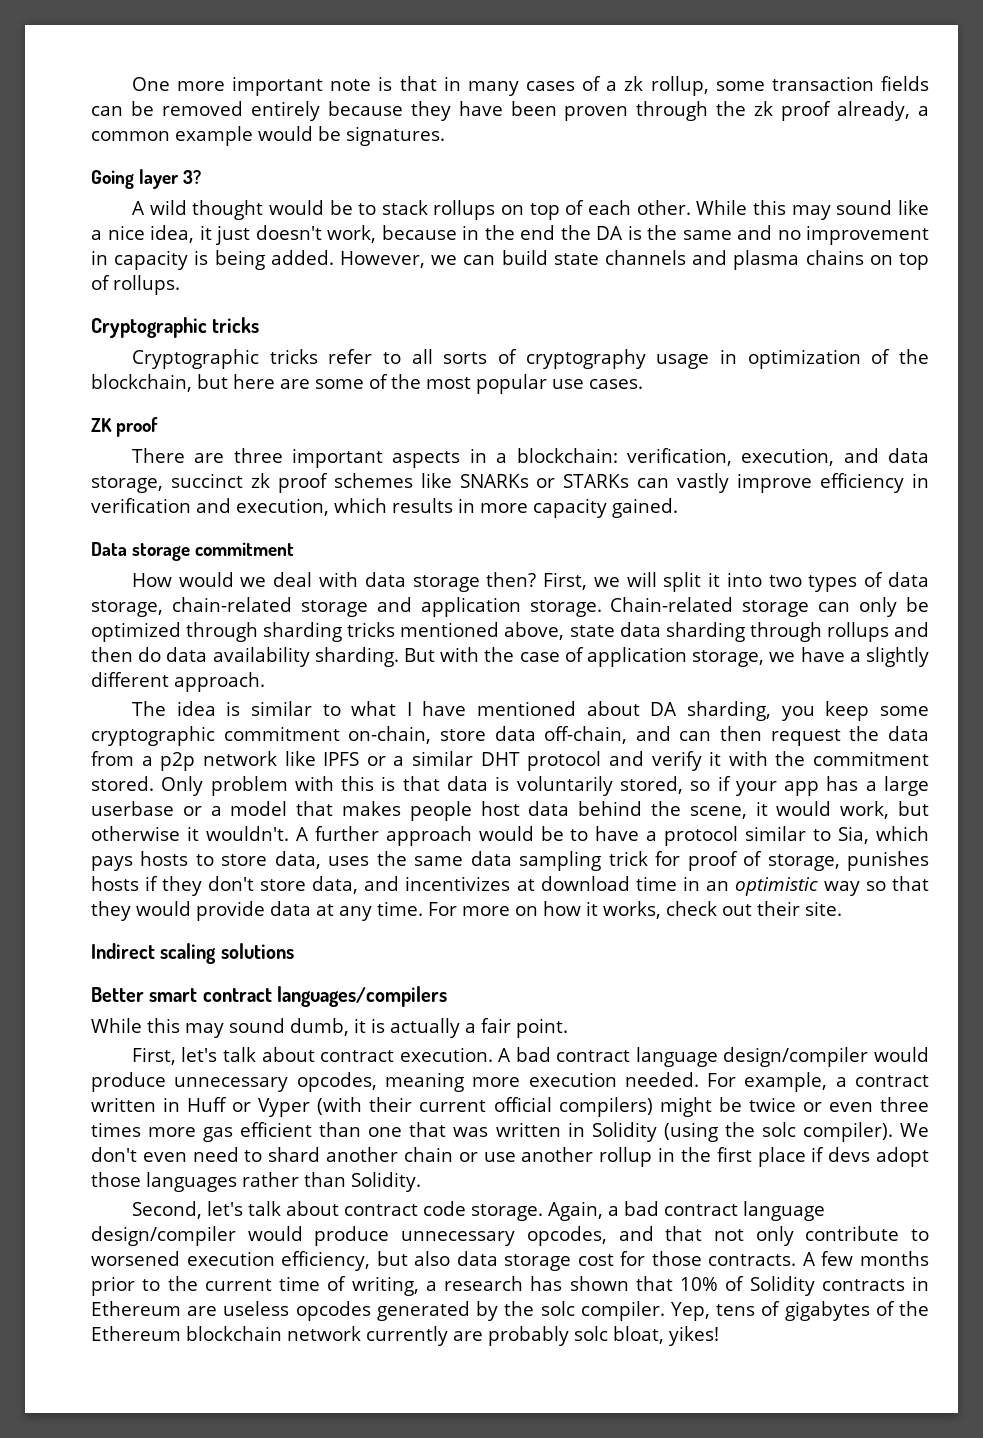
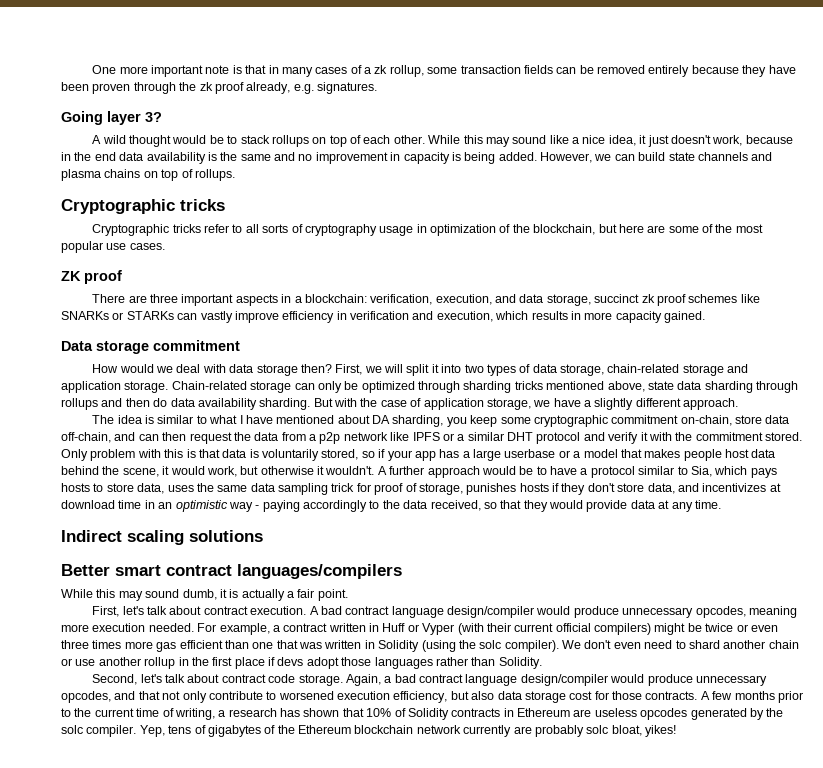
[918,106,929,116] [91,126,341,146] a common example would be -> [293,84,314,94] e.g.
[560,225,623,240] the DA -> [119,152,206,164] data availability
(860, 888) none -> [255,500,481,512] - paying accordingly to the data received,
[428,901,842,919] For more on how it works, check out their site. -> (721, 504) none

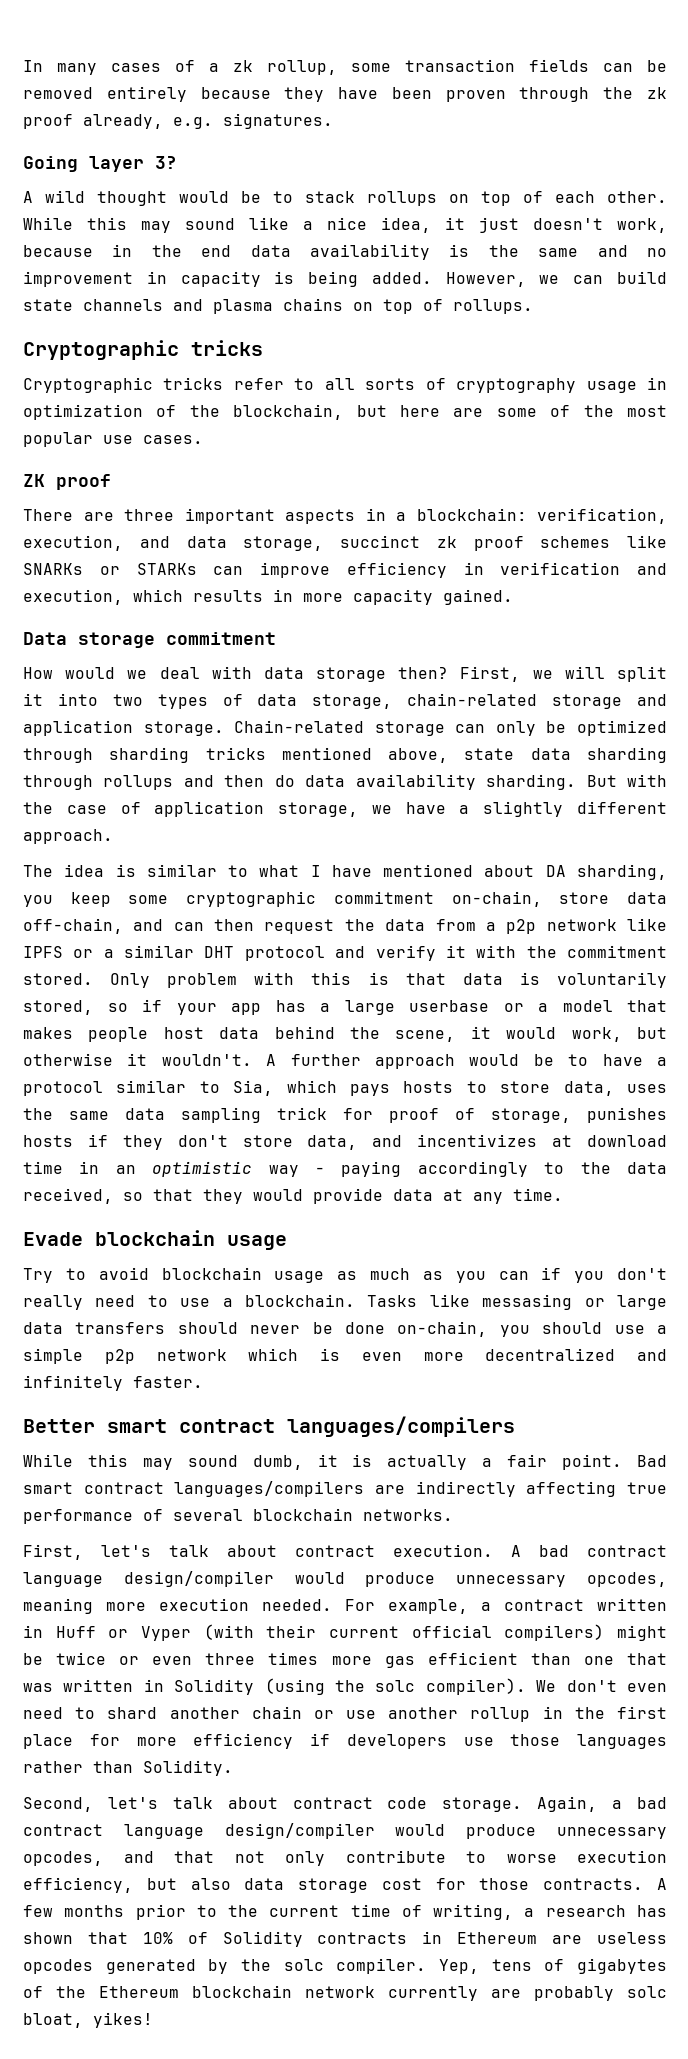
[92,65,279,77] One more important note is that in -> [23,60,43,72] In
[200,311,233,323] vastly -> (244, 570) none
[61,530,263,545] Indirect scaling solutions -> [23,1230,287,1250] [23,1267,667,1283] [23,1294,667,1310] [23,1321,667,1337] [23,1348,667,1364] [23,1375,203,1391] Evade blockchain usage // Try to avoid blockchain usage as much as you can if you don't really need to use a blockchain. Tasks like messasing or large data transfers should never be done on-chain, you should use a simple p2p network which is even more decentralized and infinitely faster.
(348, 595) none -> [637,1455,667,1467] [23,1481,667,1497] [23,1508,453,1524] Bad smart contract languages/compilers are indirectly affecting true performance of several blockchain networks.
[268,657,339,669] if devs adopt -> [89,1733,494,1749] for more efficiency if developers use
[278,691,334,700] worsened -> [506,1854,557,1863] worse

